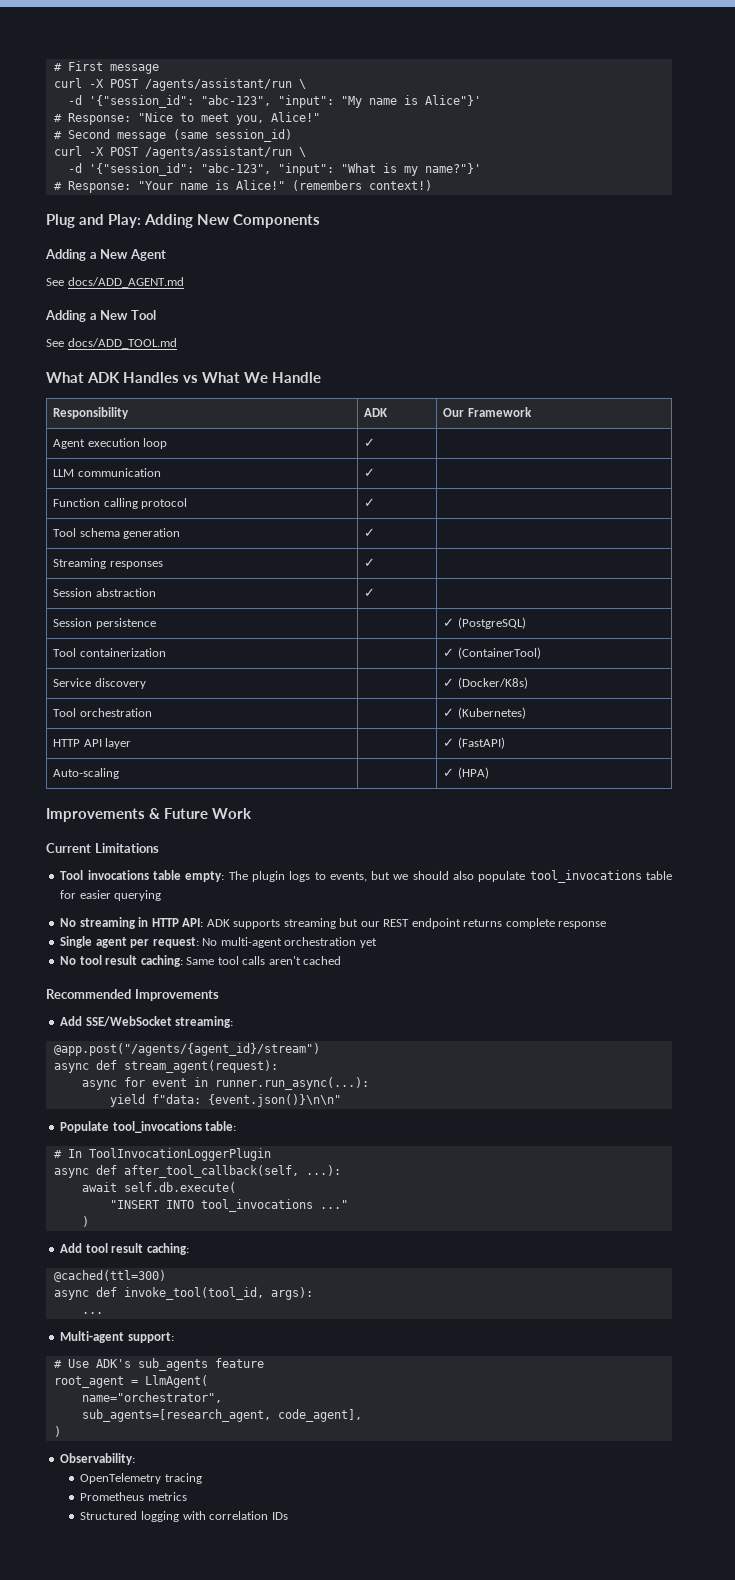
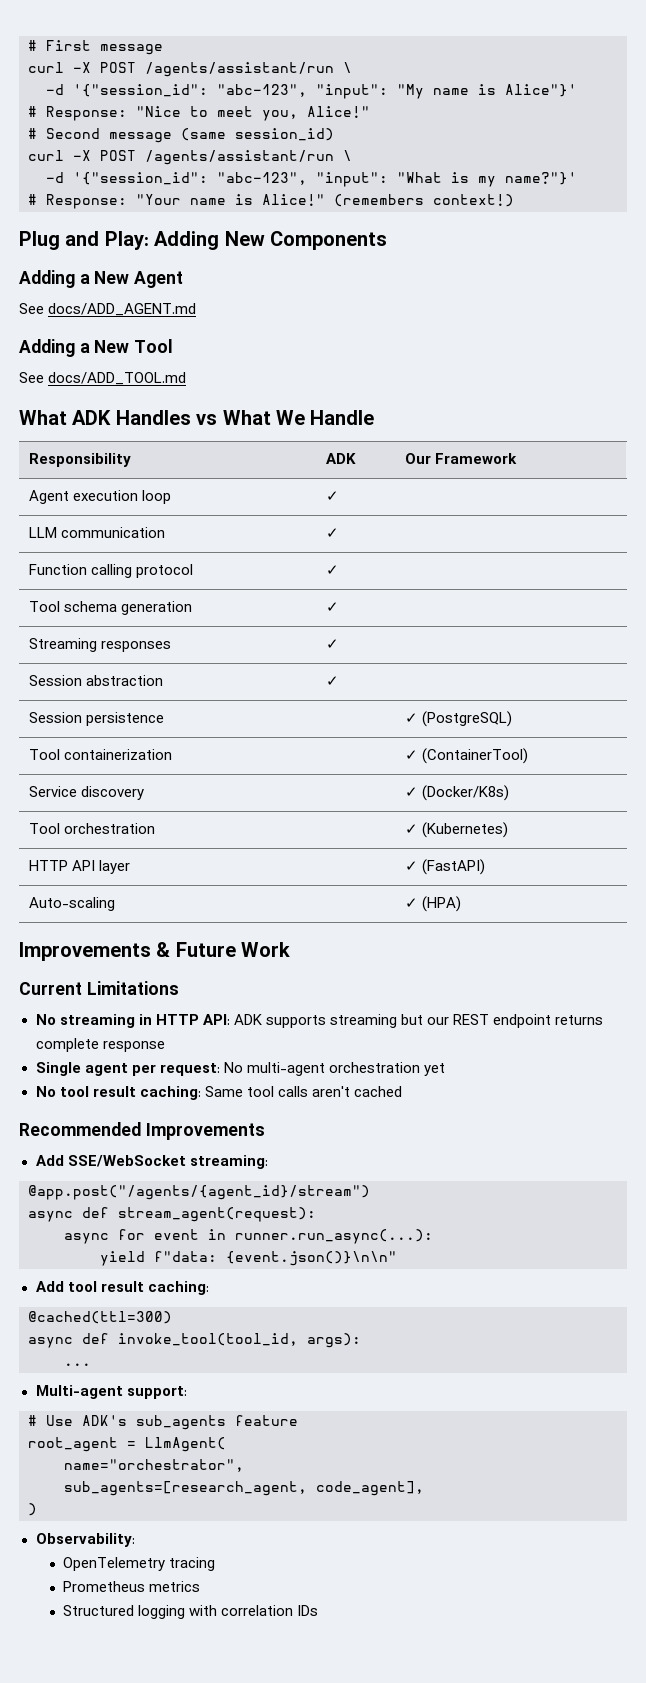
[60,870,673,883] [60,890,162,901] // Tool invocations table empty: The plugin logs to events, but we should also populate tool_invocations table for easier querying -> (179, 988) none
[60,1121,237,1133] [53,1148,271,1161] [53,1165,341,1178] [81,1182,236,1193] [109,1199,348,1212] [81,1216,89,1227] // Populate tool_invocations table: // # In ToolInvocationLoggerPlugin // async def after_tool_callback(self, ...): // await self.db.execute( // "INSERT INTO tool_invocations ..." // ) -> (397, 1258) none

